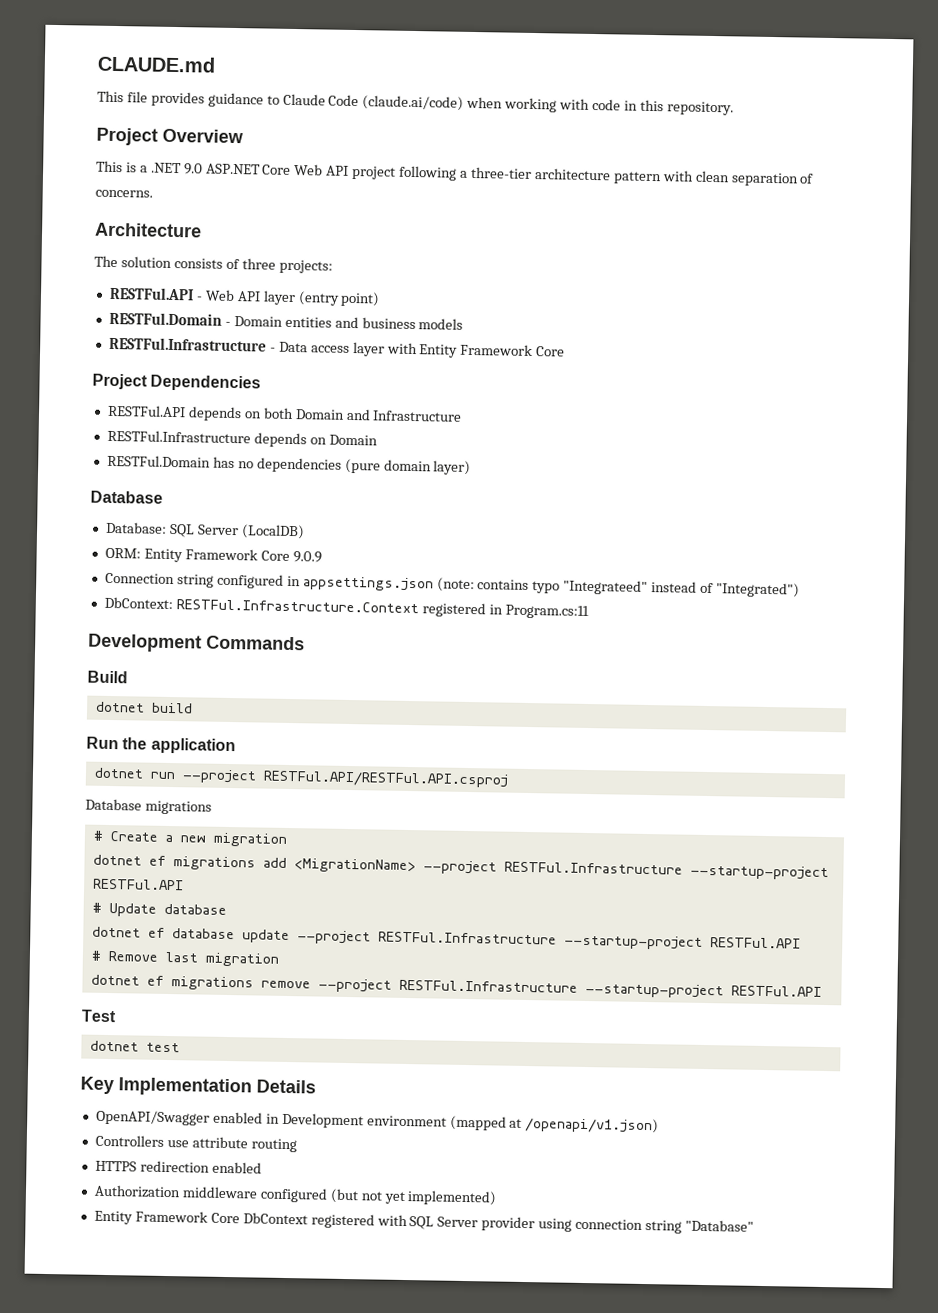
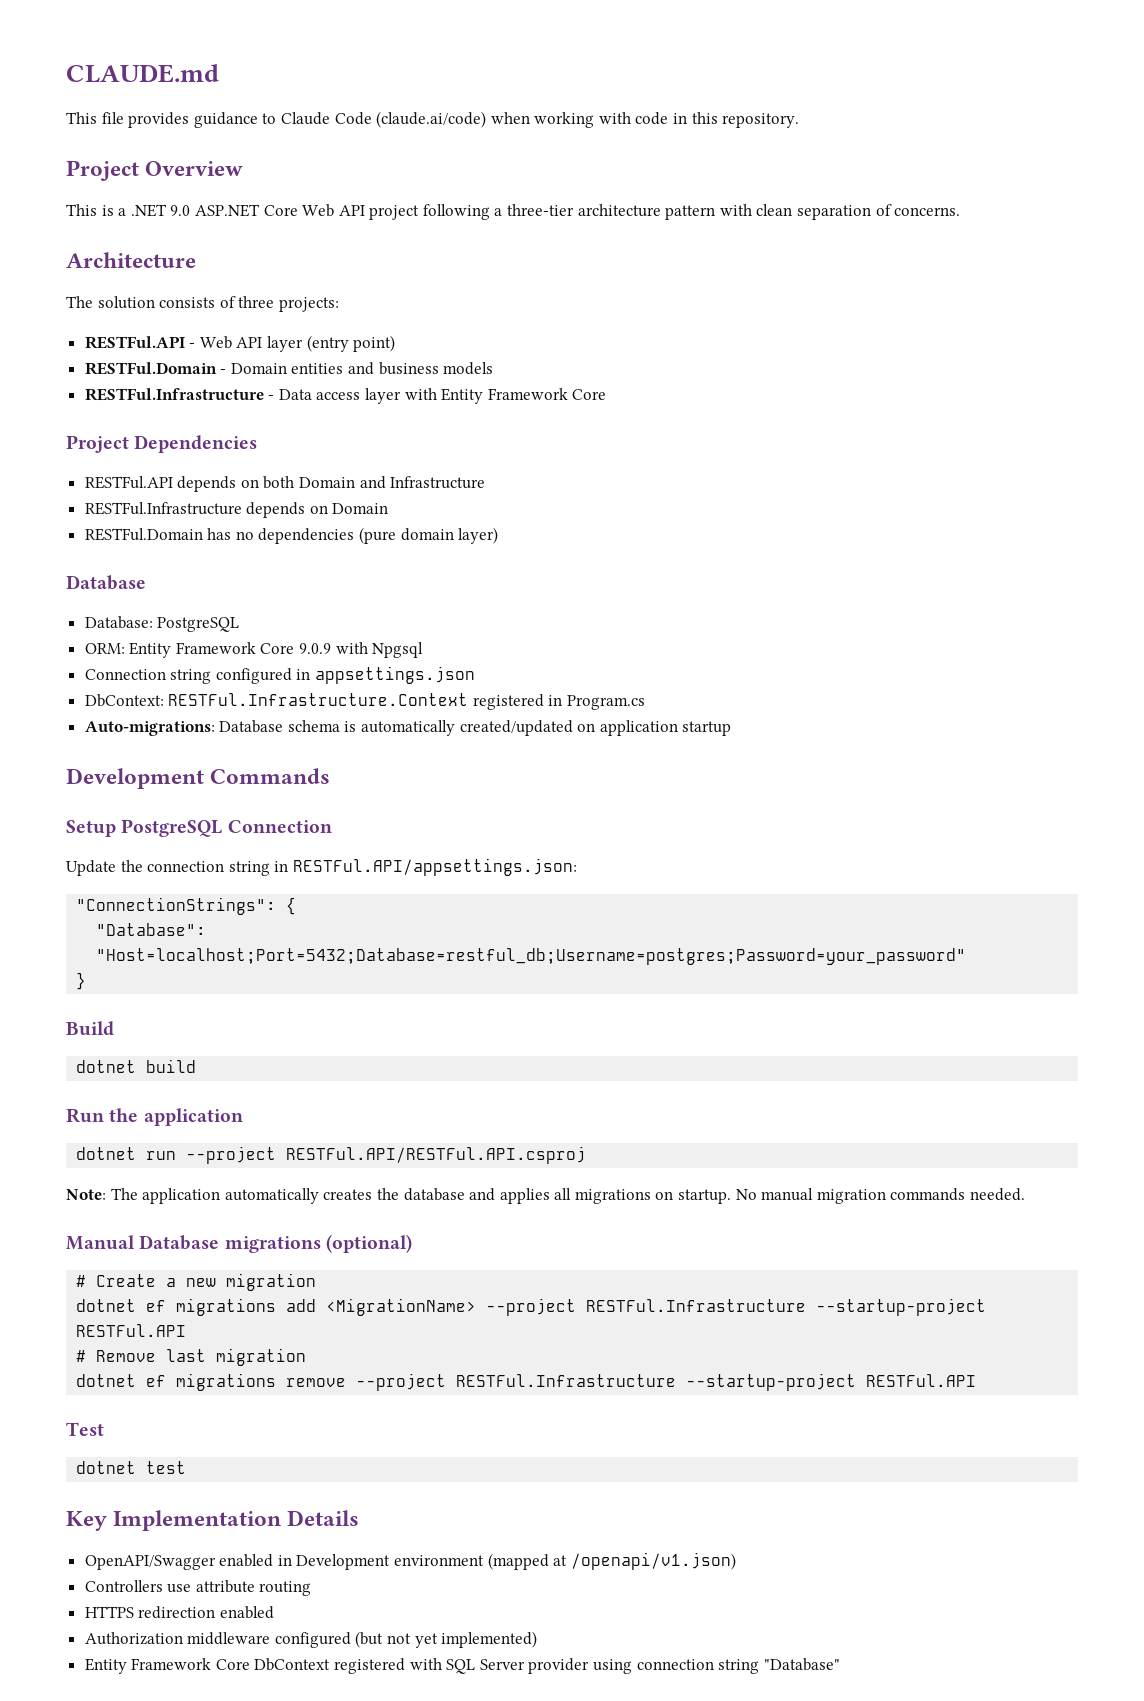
[168,523,305,540] SQL Server (LocalDB) -> [157,617,240,632] PostgreSQL
(322, 557) none -> [335,642,424,658] with Npgsql
[436,577,801,598] [103,596,589,619] [88,633,305,653] (note: contains typo "Integrateed" instead of "Integrated") // DbContext: RESTFul.Infrastructure.Context registered in Program.cs:11 // Development Commands -> [84,693,646,710] [84,720,732,736] [66,768,331,789] [66,819,332,837] [66,858,577,876] [76,897,297,915] [96,923,207,936] [96,948,967,965] [76,972,87,990] // DbContext: RESTFul.Infrastructure.Context registered in Program.cs // Auto-migrations: Database schema is automatically created/updated on application startup // Development Commands // Setup PostgreSQL Connection // Update the connection string in RESTFul.API/appsettings.json: // "ConnectionStrings": { // "Database": "Host=localhost;Port=5432;Database=restful_db;Username=postgres;Password=your_password" // }
(509, 779) none -> [66,1188,1026,1204] [66,1235,135,1250] Note: The application automatically creates the database and applies all migrations on startup. No manual migration commands needed. // Manual
(212, 807) none -> [325,1234,412,1253] (optional)
[91,902,227,917] [91,926,801,950] // # Update database // dotnet ef database update --project RESTFul.Infrastructure --startup-project RESTFul.API -> (187, 1330) none

